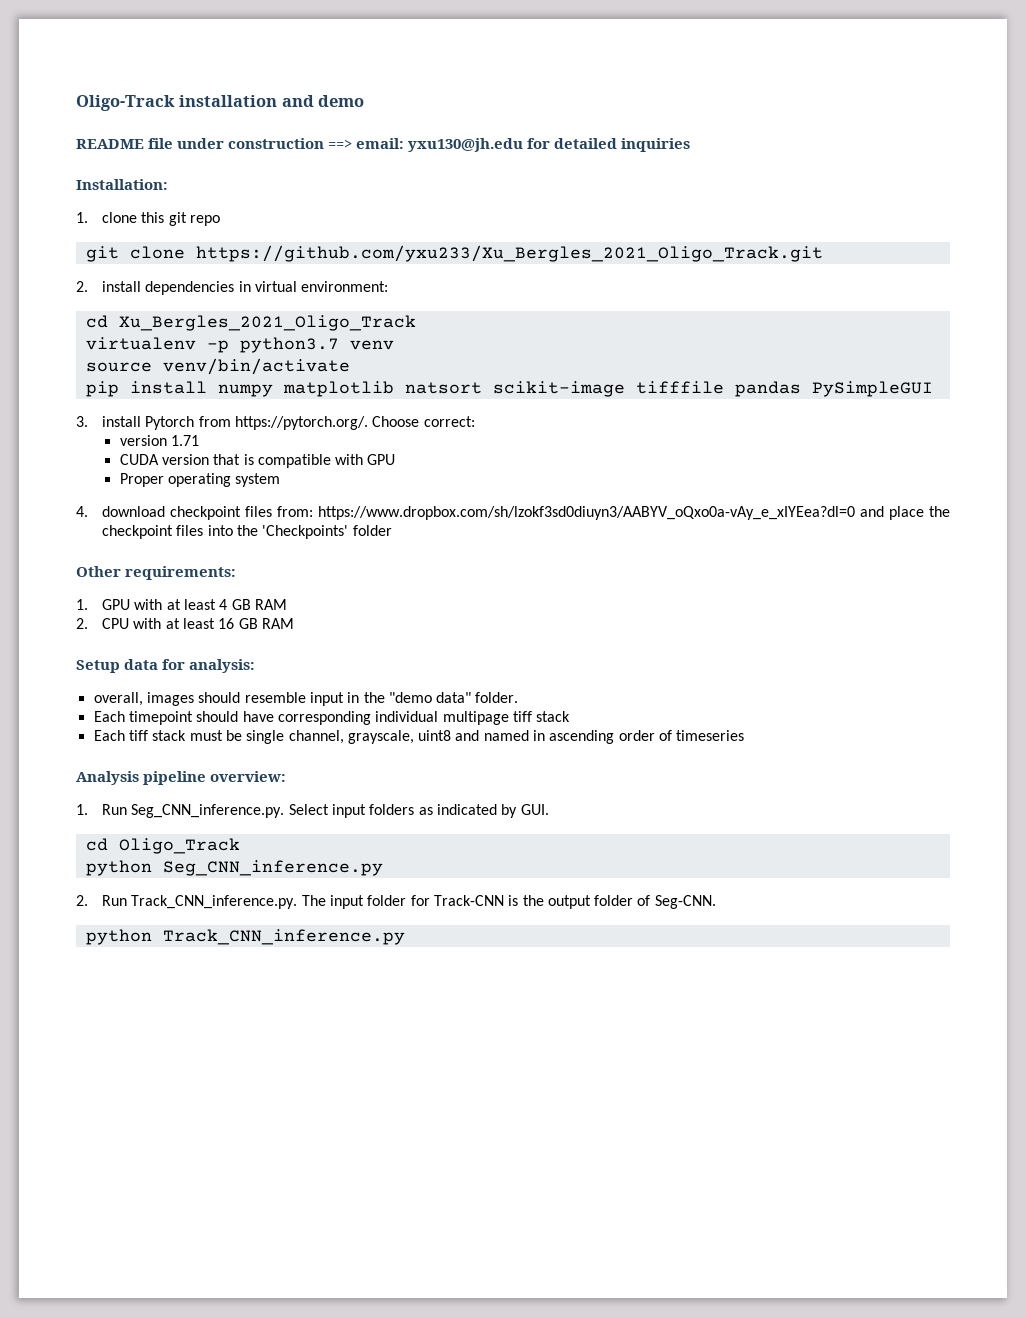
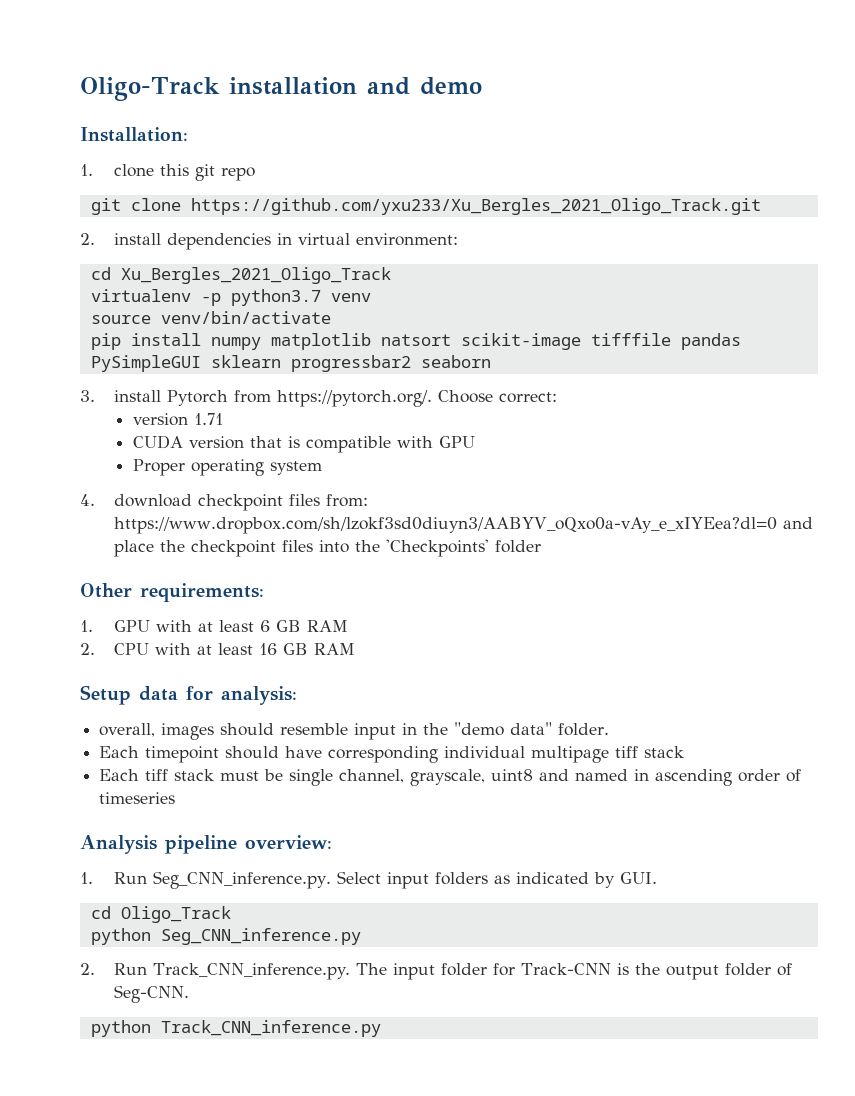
[76,138,691,152] // README file under construction ==> email: yxu130@jh.edu for detailed inquiries -> (482, 86) none
(933, 389) none -> [210,355,491,372] sklearn progressbar2 seaborn
[219,599,228,610] 4 -> [259,620,270,632] 6

